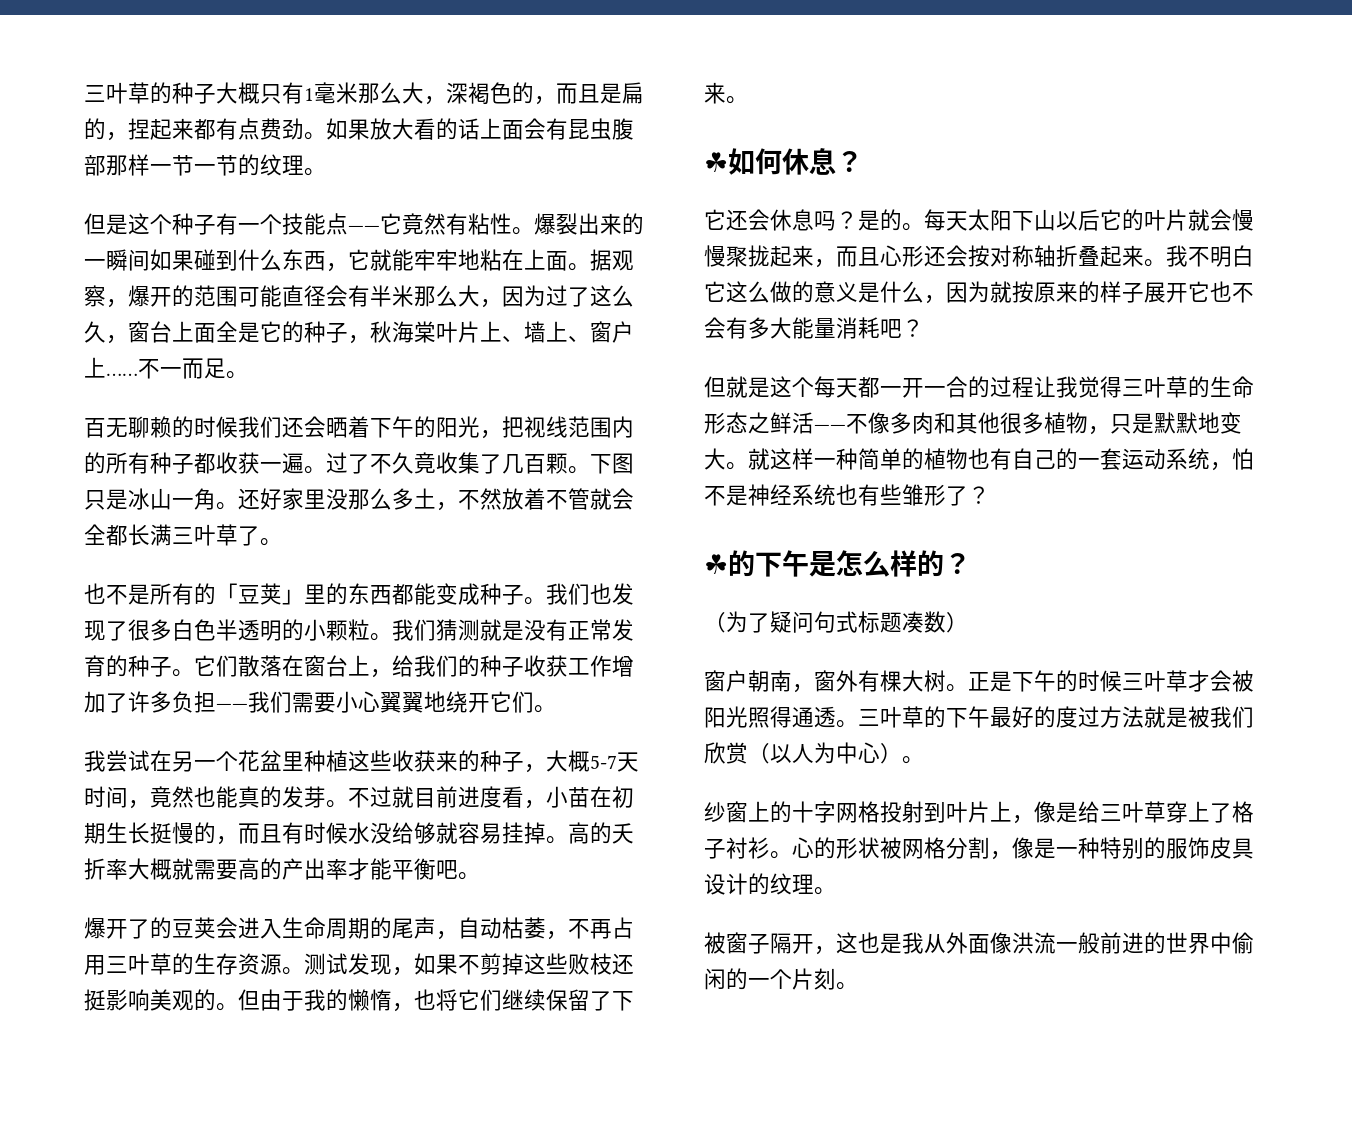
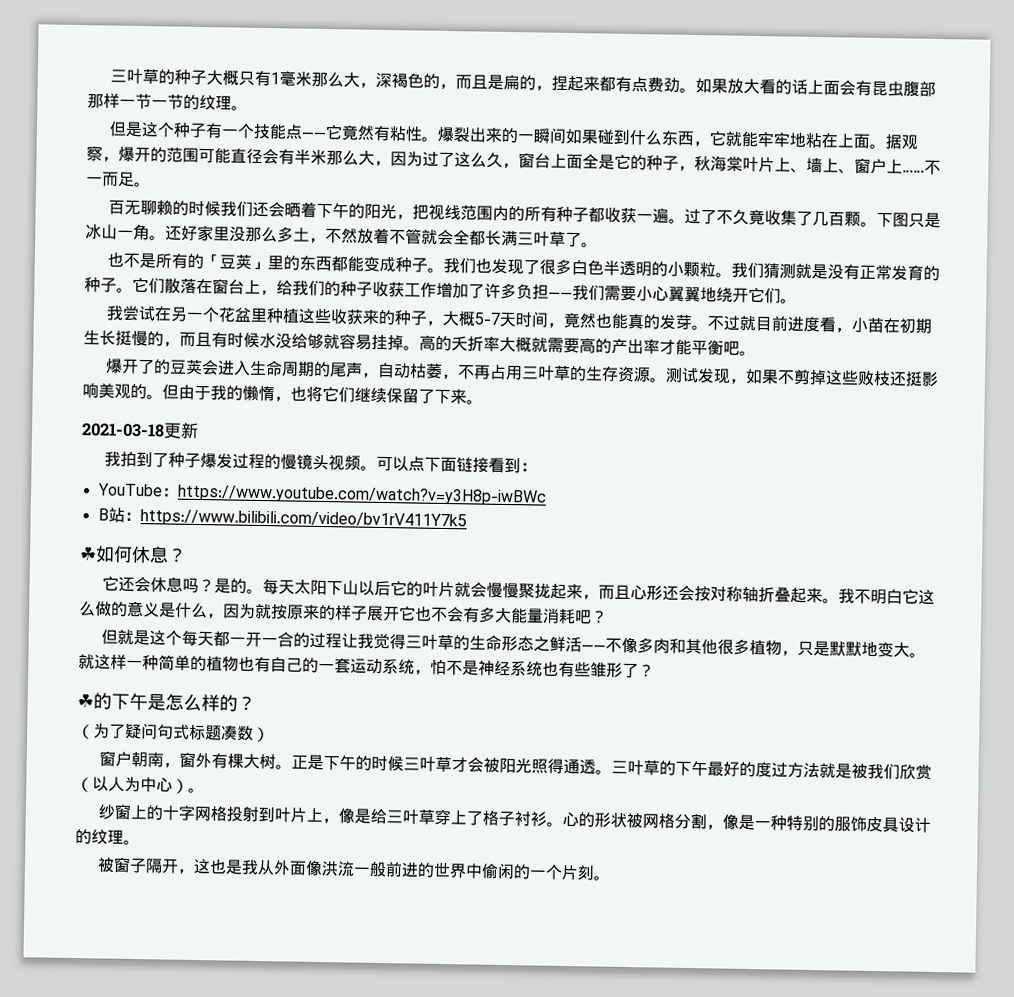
(748, 100) none -> [81,422,199,439] [104,451,538,474] [96,483,547,506] [97,507,467,530] // 2021-03-18更新 // 我拍到了种子爆发过程的慢镜头视频。可以点下面链接看到： // YouTube：https://www.youtube.com/watch?v=y3H8p-iwBWc // B站：https://www.bilibili.com/video/bv1rV411Y7k5

